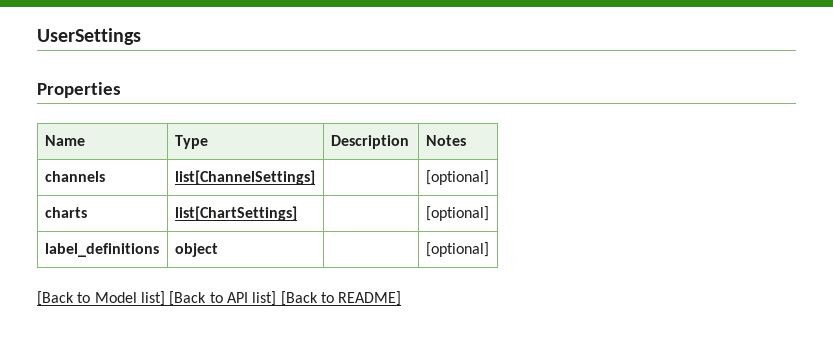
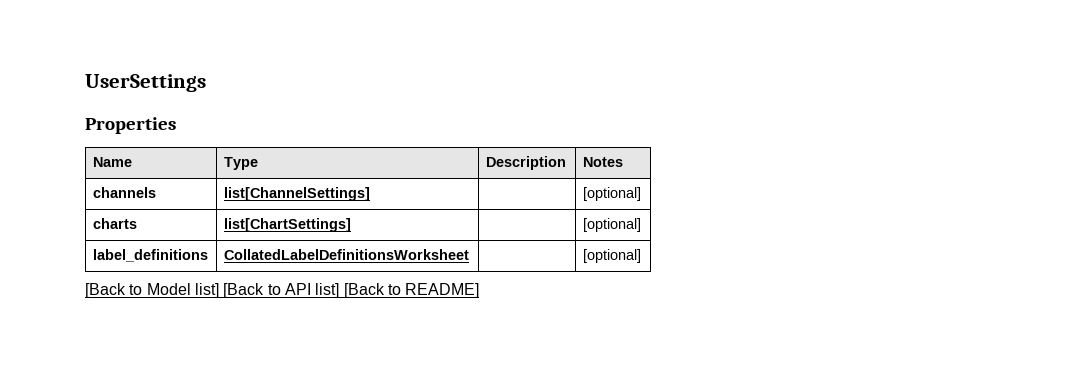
[174,243,218,257] object -> [223,249,469,260] CollatedLabelDefinitionsWorksheet

